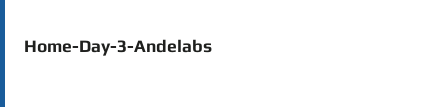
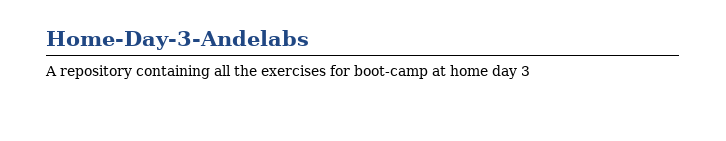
(212, 47) none -> [45,65,530,79] // A repository containing all the exercises for boot-camp at home day 3

